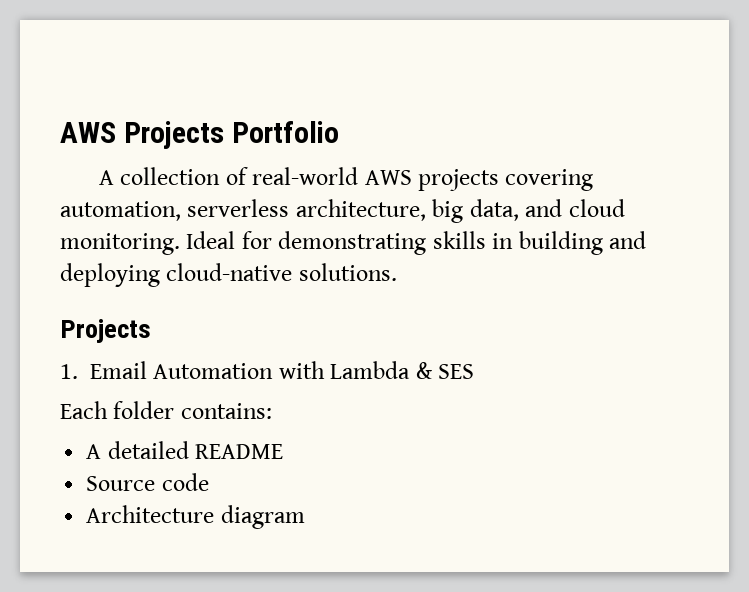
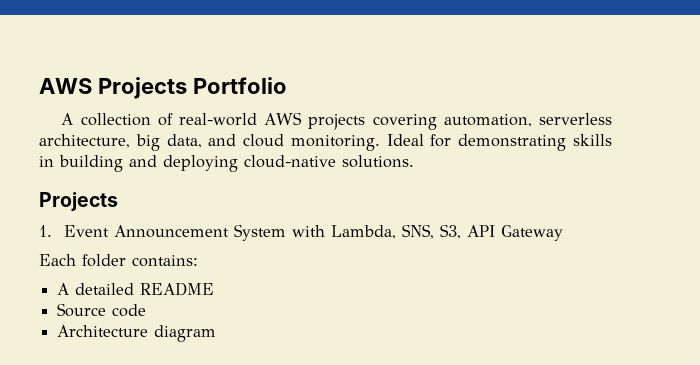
[90,361,475,379] Email Automation with Lambda & SES -> [64,224,564,241] Event Announcement System with Lambda, SNS, S3, API Gateway

